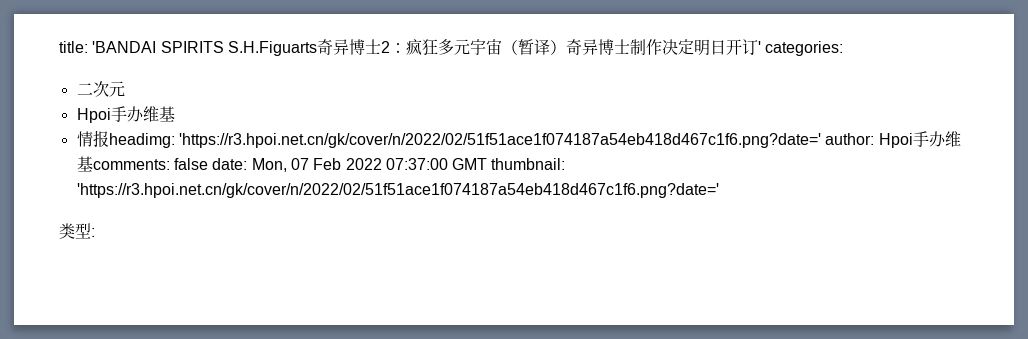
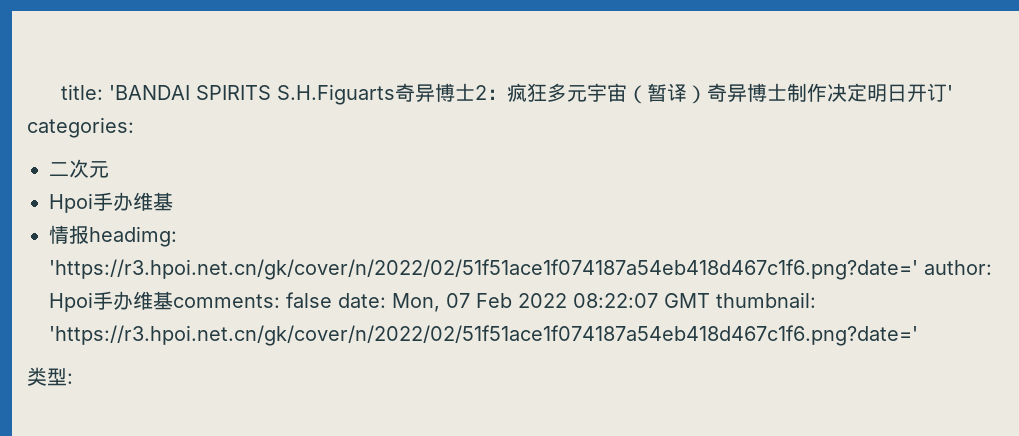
[385,158,448,170] 07:37:00 -> [573,293,658,308] 08:22:07

